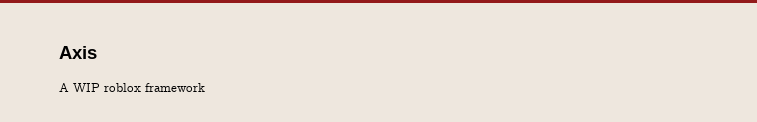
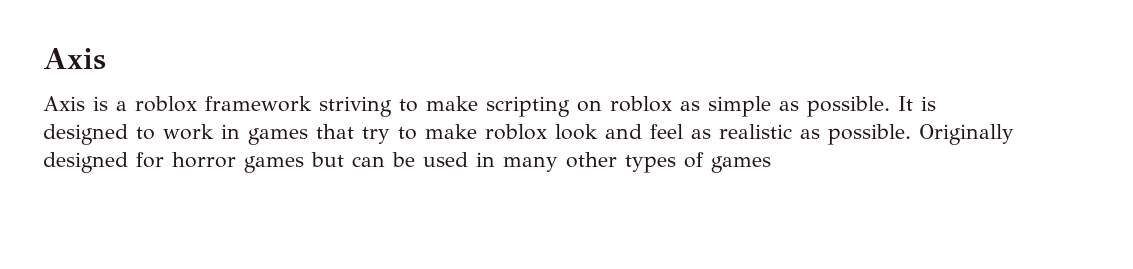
[59,83,205,92] A WIP roblox framework -> [43,96,936,117] [43,124,1014,145] [43,152,771,173] Axis is a roblox framework striving to make scripting on roblox as simple as possible. It is designed to work in games that try to make roblox look and feel as realistic as possible. Originally designed for horror games but can be used in many other types of games

